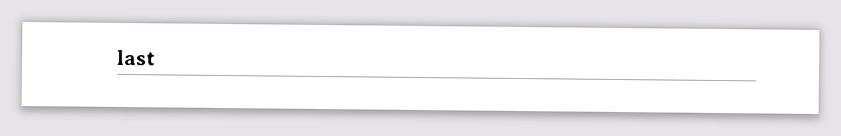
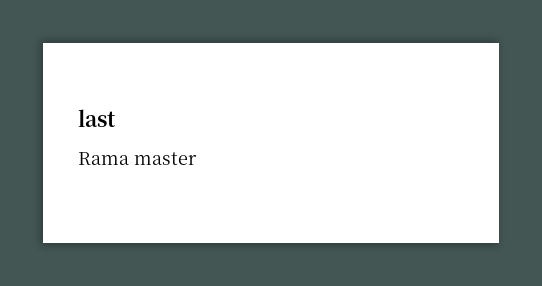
(156, 57) none -> [78,152,197,165] // Rama master

